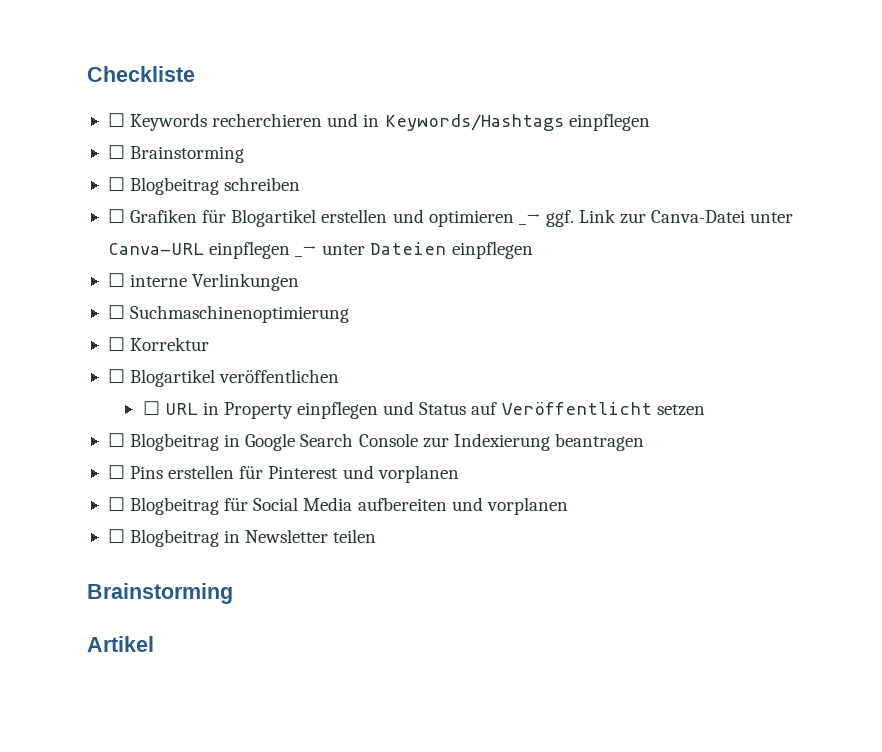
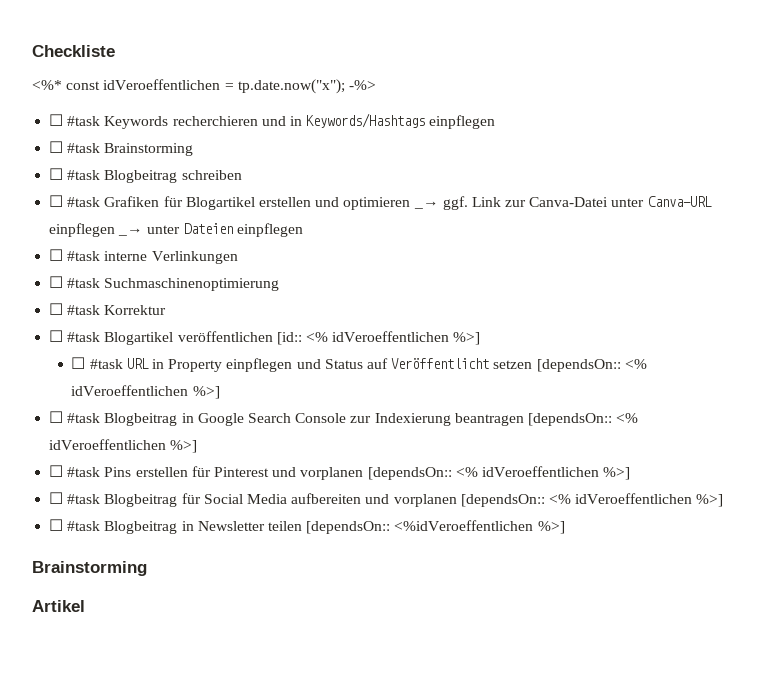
[107,113,125,127] // ☐ -> [32,79,376,94] [49,114,101,126] // <%* const idVeroeffentlichen = tp.date.now("x"); -%> // ☐ #task
(125, 152) none -> [67,143,101,153] #task
(125, 184) none -> [67,170,101,180] #task
(125, 216) none -> [67,197,101,207] #task
(125, 280) none -> [67,251,101,261] #task
(125, 312) none -> [67,278,101,288] #task
(125, 344) none -> [67,305,101,315] #task
(125, 376) none -> [67,332,101,342] #task
[142,401,160,415] // ☐ -> [276,331,481,345] [71,357,123,369] [id:: <% idVeroeffentlichen %>] // ☐ #task
[107,433,125,447] // ☐ -> [536,359,647,372] [71,385,220,399] [49,411,101,423] [dependsOn:: <% idVeroeffentlichen %>] // ☐ #task
[107,465,125,479] // ☐ -> [527,413,639,426] [49,439,198,453] [49,465,101,477] [dependsOn:: <% idVeroeffentlichen %>] // ☐ #task
[107,497,125,511] // ☐ -> [367,466,631,480] [49,492,101,504] [dependsOn:: <% idVeroeffentlichen %>] // ☐ #task
[107,529,125,543] // ☐ -> [460,493,724,507] [49,519,101,531] [dependsOn:: <% idVeroeffentlichen %>] // ☐ #task
(377, 536) none -> [306,520,565,534] [dependsOn:: <%idVeroeffentlichen %>]

